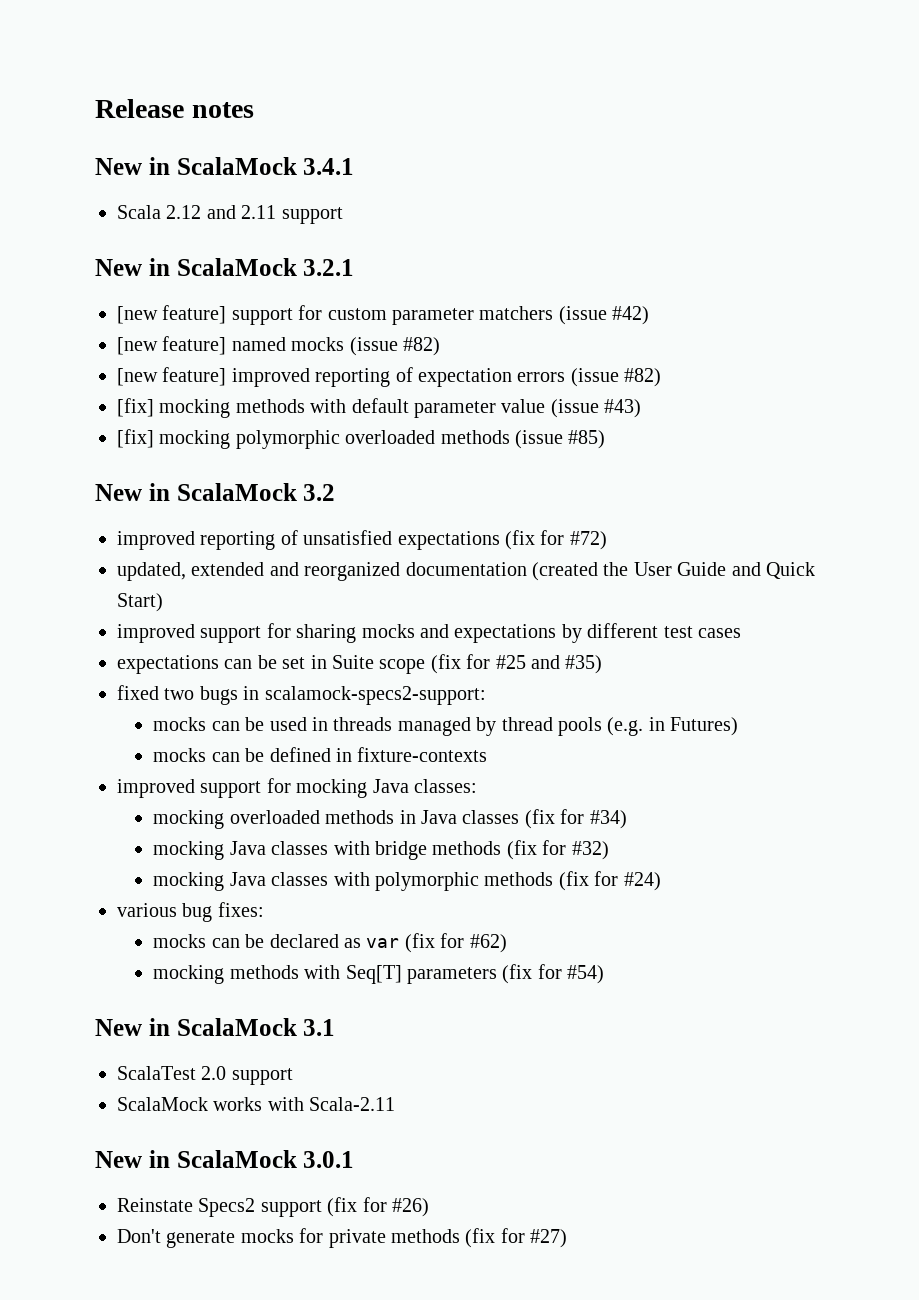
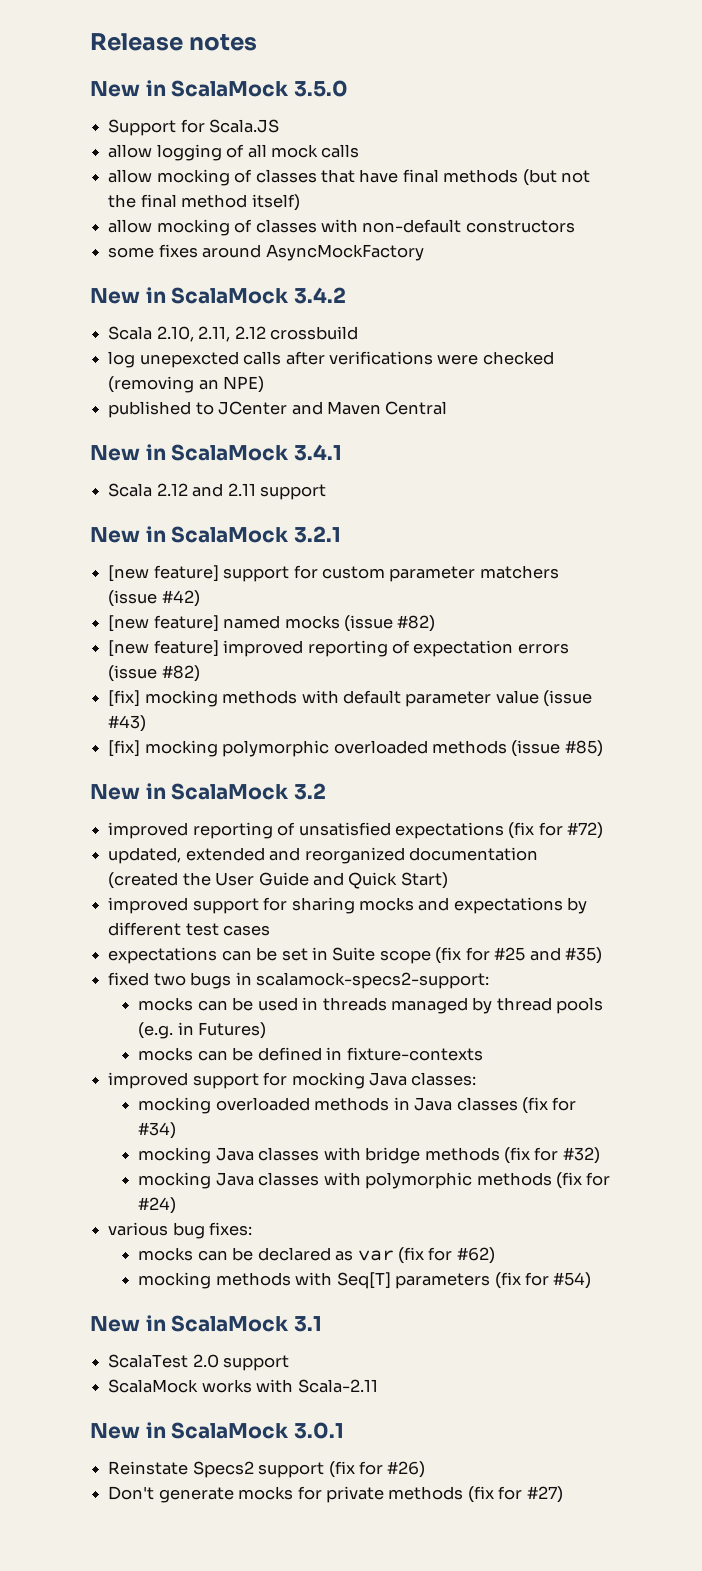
(254, 110) none -> [90,80,348,97] [108,119,280,136] [108,144,360,161] [108,169,591,186] [108,194,300,211] [108,219,575,236] [108,244,424,261] [90,287,346,304] [108,326,358,342] [108,351,554,368] [108,376,265,393] [108,401,448,418] // New in ScalaMock 3.5.0 // Support for Scala.JS // allow logging of all mock calls // allow mocking of classes that have final methods (but not the final method itself) // allow mocking of classes with non-default constructors // some fixes around AsyncMockFactory // New in ScalaMock 3.4.2 // Scala 2.10, 2.11, 2.12 crossbuild // log unepexcted calls after verifications were checked (removing an NPE) // published to JCenter and Maven Central

